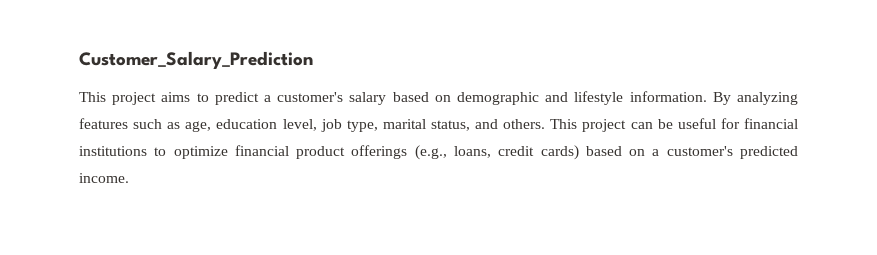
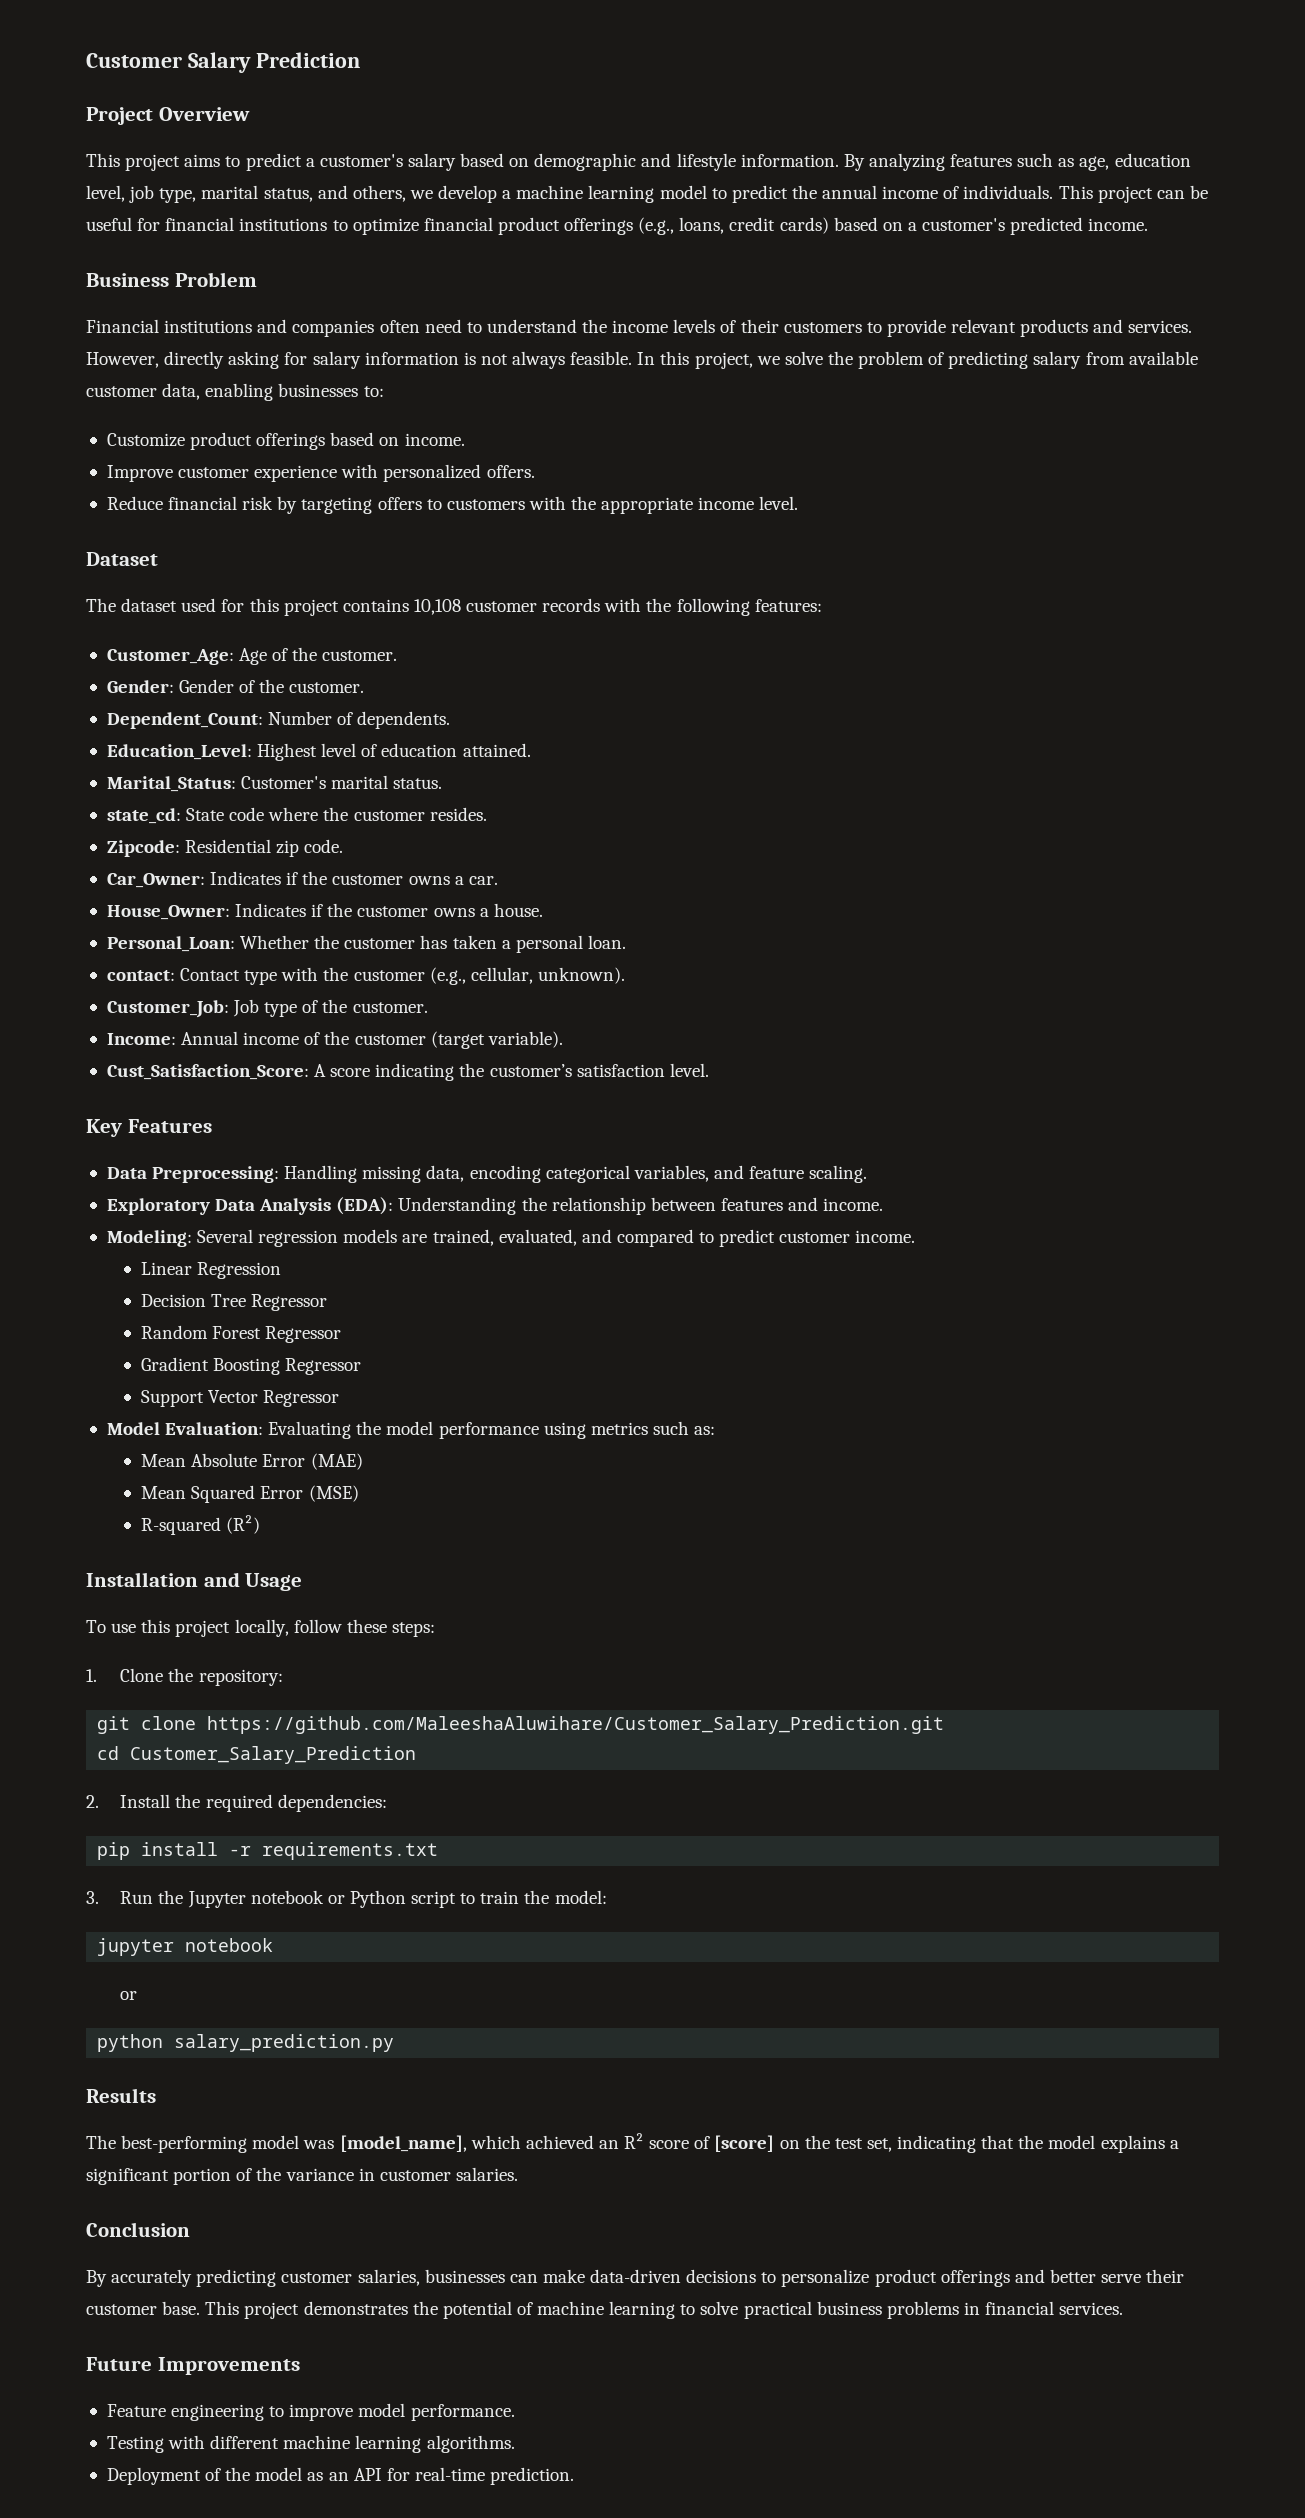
[79,51,313,69] Customer_Salary_Prediction -> [86,52,360,73] [86,107,250,125] Customer Salary Prediction // Project Overview
[503,119,546,129] others. -> [352,185,1054,203] others, we develop a machine learning model to predict the annual income of individuals.
(129, 178) none -> [86,272,257,287] [86,319,1193,337] [86,351,1198,369] [86,383,384,401] [106,432,465,450] [106,464,535,482] [106,496,799,514] [86,552,158,566] [86,598,822,616] [106,647,398,665] [106,679,365,693] [106,711,451,729] [106,743,531,761] [106,775,443,792] [106,807,487,824] [106,839,344,857] [106,871,498,888] [106,903,543,920] [106,935,626,953] [106,967,625,985] [106,999,428,1018] [106,1031,563,1049] [106,1063,709,1081] [86,1119,212,1137] [106,1165,868,1183] [106,1197,884,1215] [106,1229,916,1247] [141,1262,282,1279] [141,1294,328,1311] [141,1325,342,1343] [141,1357,362,1375] [141,1390,340,1407] [106,1421,716,1439] [141,1453,363,1470] [141,1485,359,1503] [141,1515,261,1535] [86,1572,303,1591] [86,1619,435,1637] [86,1668,283,1686] [97,1716,945,1734] [97,1746,417,1764] [86,1794,387,1812] [97,1842,439,1860] [86,1890,607,1908] [97,1938,274,1956] [120,1991,138,2000] [97,2034,395,2052] [86,2088,156,2103] [86,2133,1179,2153] [86,2167,518,2185] [86,2222,190,2237] [86,2269,1185,2287] [86,2301,1124,2319] [86,2357,300,2375] [106,2403,515,2421] [106,2435,515,2453] [106,2467,575,2485] // Business Problem // Financial institutions and companies often need to understand the income levels of their customers to provide relevant products and services. However, directly asking for salary information is not always feasible. In this project, we solve the problem of predicting salary from available customer data, enabling businesses to: // Customize product offerings based on income. // Improve customer experience with personalized offers. // Reduce financial risk by targeting offers to customers with the appropriate income level. // Dataset // The dataset used for this project contains 10,108 customer records with the following features: // Customer_Age: Age of the customer. // Gender: Gender of the customer. // Dependent_Count: Number of dependents. // Education_Level: Highest level of education attained. // Marital_Status: Customer's marital status. // state_cd: State code where the customer resides. // Zipcode: Residential zip code. // Car_Owner: Indicates if the customer owns a car. // House_Owner: Indicates if the customer owns a house. // Personal_Loan: Whether the customer has taken a personal loan. // contact: Contact type with the customer (e.g., cellular, unknown). // Customer_Job: Job type of the customer. // Income: Annual income of the customer (target variable). // Cust_Satisfaction_Score: A score indicating the customer’s satisfaction level. // Key Features // Data Preprocessing: Handling missing data, encoding categorical variables, and feature scaling. // Exploratory Data Analysis (EDA): Understanding the relationship between features and income. // Modeling: Several regression models are trained, evaluated, and compared to predict customer income. // Linear Regression // Decision Tree Regressor // Random Forest Regressor // Gradient Boosting Regressor // Support Vector Regressor // Model Evaluation: Evaluating the model performance using metrics such as: // Mean Absolute Error (MAE) // Mean Squared Error (MSE) // R-squared (R²) // Installation and Usage // To use this project locally, follow these steps: // 1. Clone the repository: // git clone https://github.com/MaleeshaAluwihare/Customer_Salary_Prediction.git // cd Customer_Salary_Prediction // 2. Install the required dependencies: // pip install -r requirements.txt // 3. Run the Jupyter notebook or Python script to train the model: // jupyter notebook // or // python salary_prediction.py // Results // The best-performing model was [model_name], which achieved an R² score of [score] on the test set, indicating that the model explains a significant portion of the variance in customer salaries. // Conclusion // By accurately predicting customer salaries, businesses can make data-driven decisions to personalize product offerings and better serve their customer base. This project demonstrates the potential of machine learning to solve practical business problems in financial services. // Future Improvements // Feature engineering to improve model performance. // Testing with different machine learning algorithms. // Deployment of the model as an API for real-time prediction.

